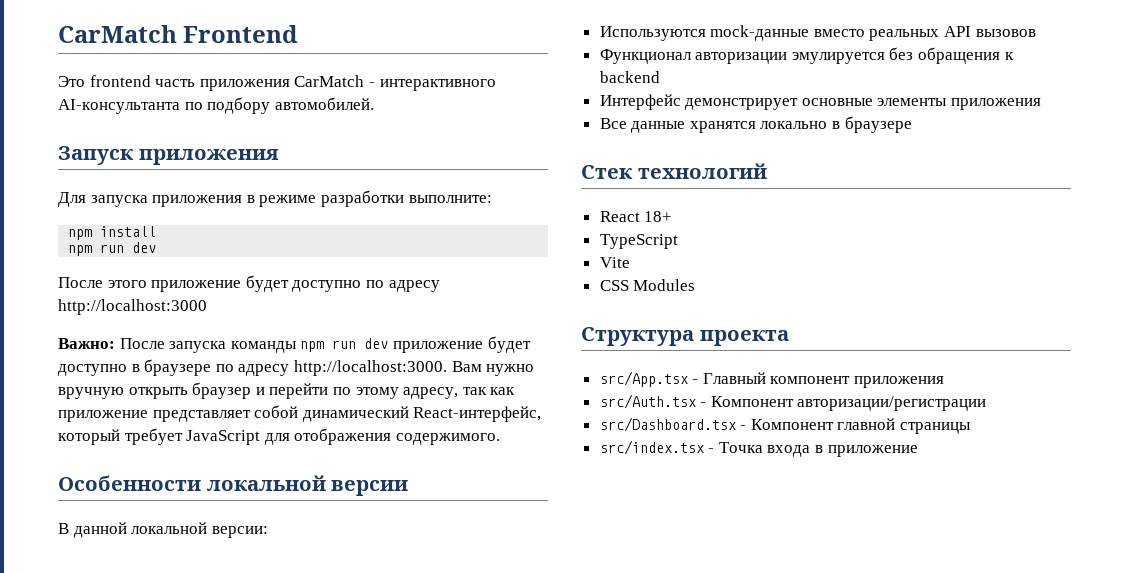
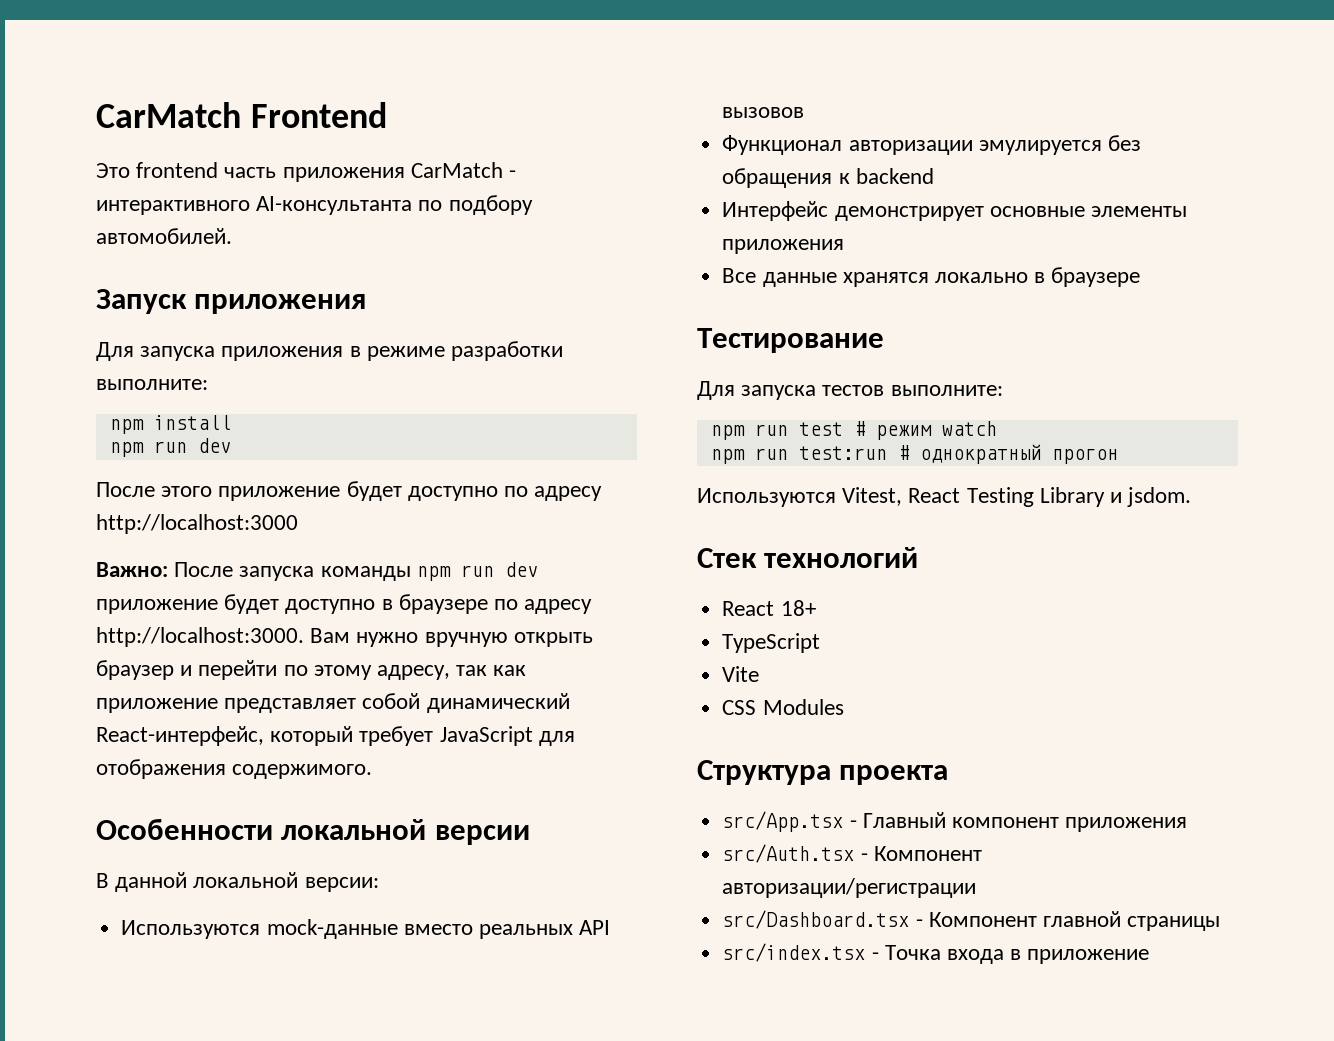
(912, 124) none -> [697,328,884,353] [697,381,1003,400] [710,421,997,440] [710,444,1118,464] [697,487,1192,507] // Тестирование // Для запуска тестов выполните: // npm run test # режим watch // npm run test:run # однократный прогон // Используются Vitest, React Testing Library и jsdom.

